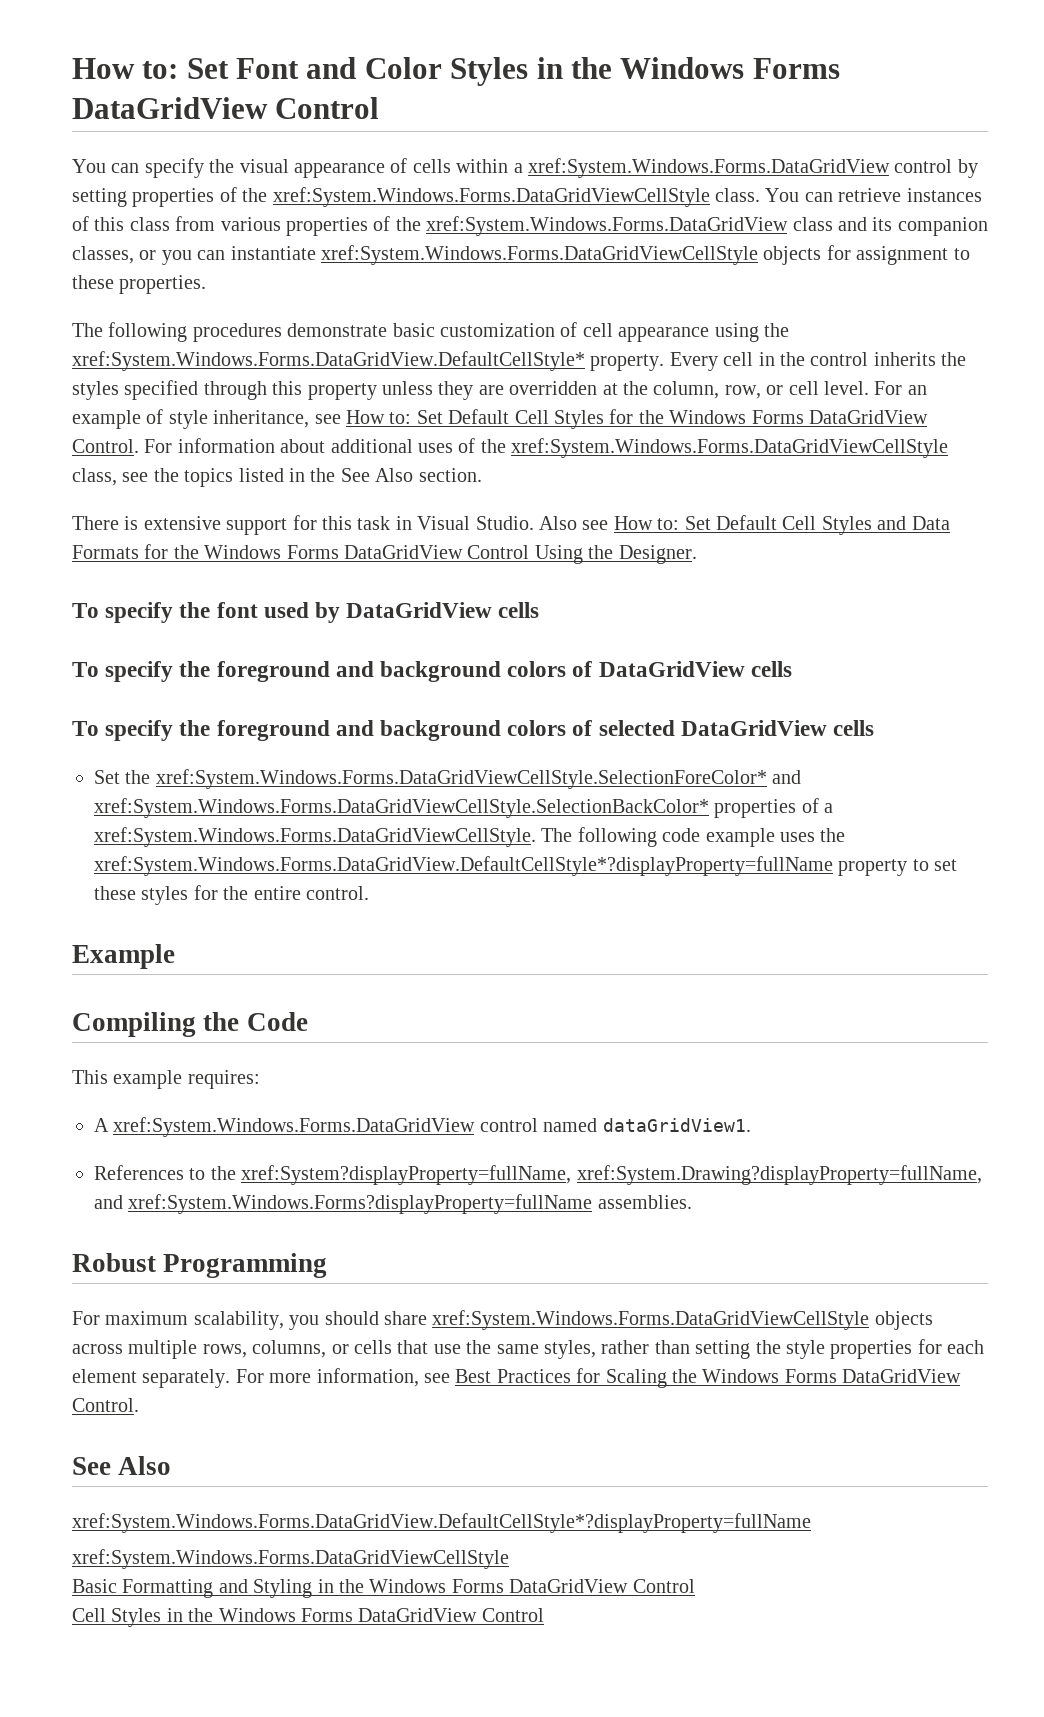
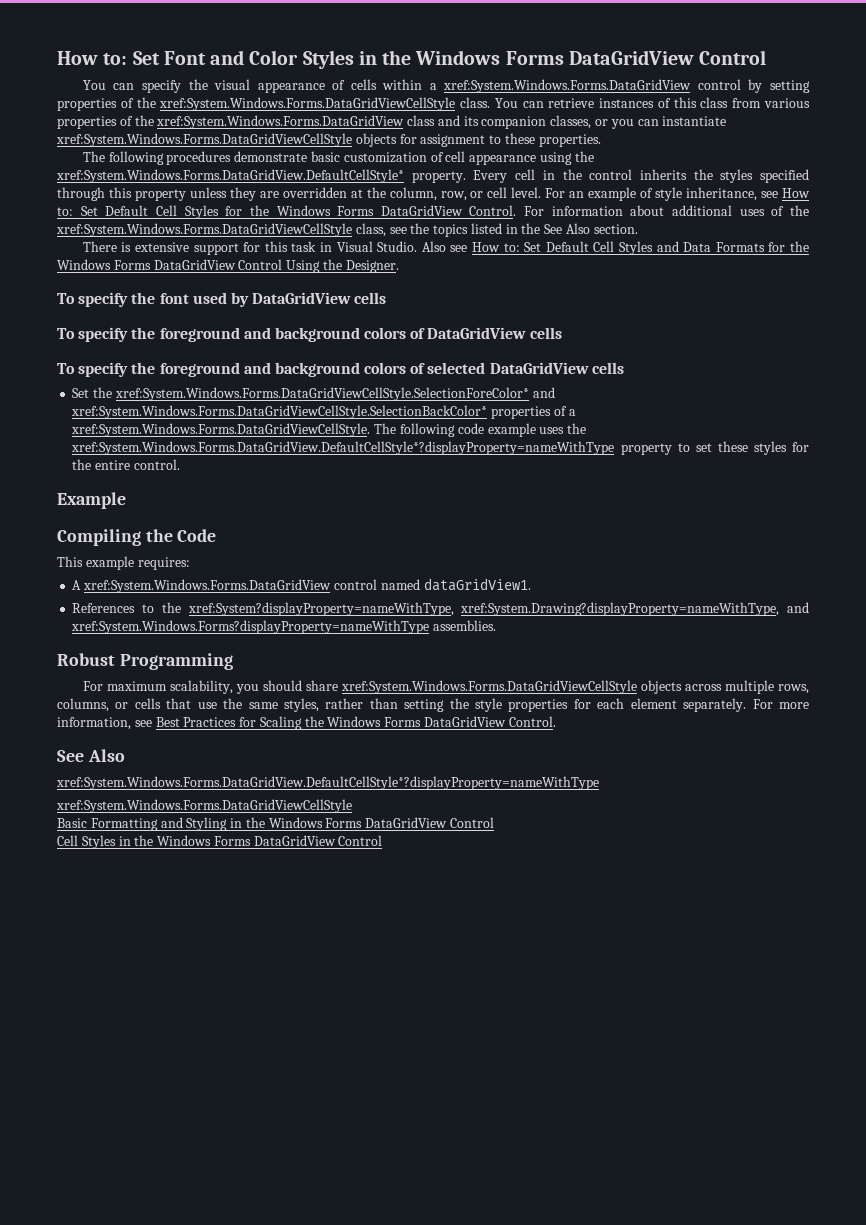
[94,856,833,876] xref:System.Windows.Forms.DataGridView.DefaultCellStyle*?displayProperty=fullName -> [71,441,615,455] xref:System.Windows.Forms.DataGridView.DefaultCellStyle*?displayProperty=nameWithType
[241,1165,982,1185] [94,1194,593,1214] xref:System?displayProperty=fullName, xref:System.Drawing?displayProperty=fullName, and xref:System.Windows.Forms?displayProperty=fullName -> [187,602,810,616] [71,620,430,634] xref:System?displayProperty=nameWithType, xref:System.Drawing?displayProperty=nameWithType, and xref:System.Windows.Forms?displayProperty=nameWithType
[72,1513,811,1533] xref:System.Windows.Forms.DataGridView.DefaultCellStyle*?displayProperty=fullName -> [56,776,599,790] xref:System.Windows.Forms.DataGridView.DefaultCellStyle*?displayProperty=nameWithType

